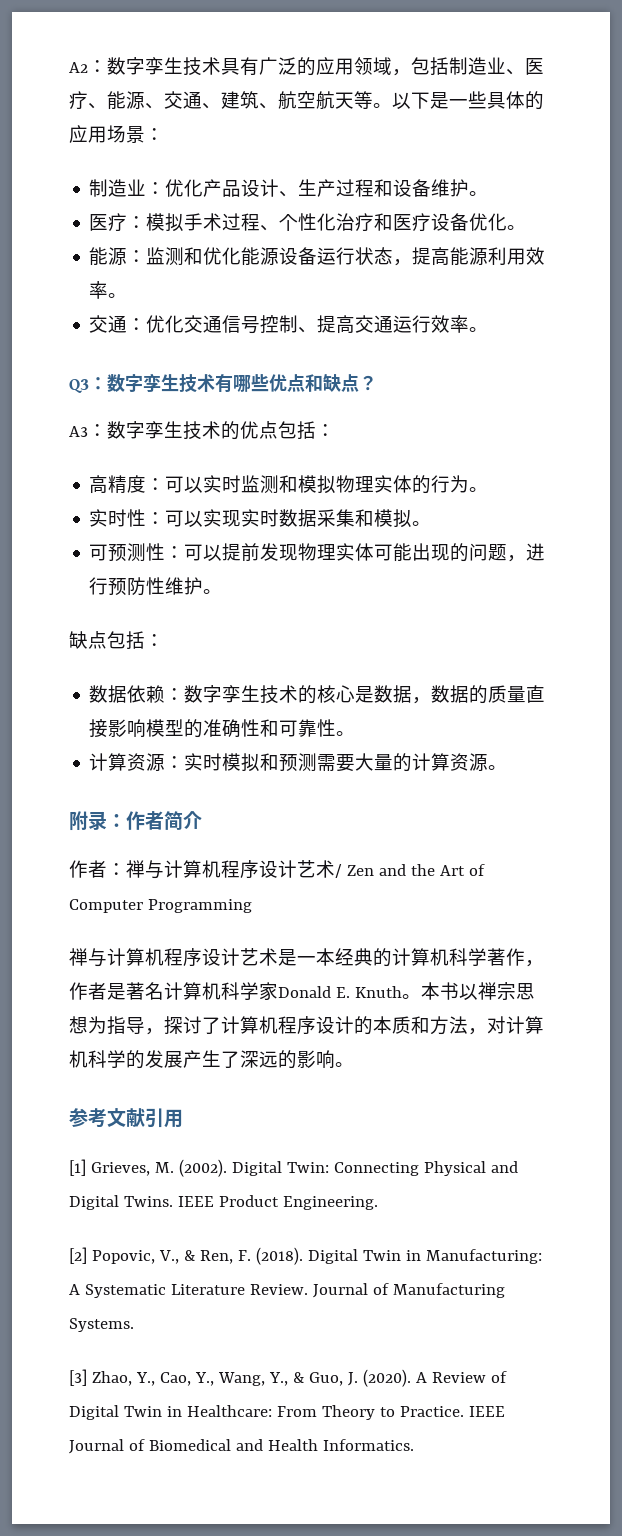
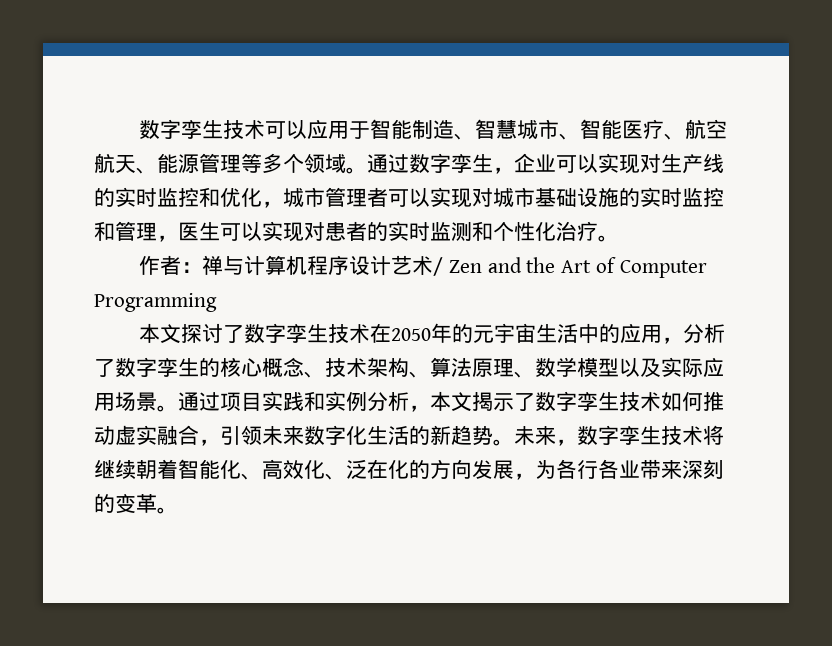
[69,57,544,76] [69,91,544,110] [69,125,164,143] [89,179,489,197] [89,213,527,232] [89,247,546,266] [89,281,128,299] [89,315,489,334] [69,373,377,393] [69,421,335,440] [89,475,489,494] [89,509,432,528] [89,543,546,562] [89,577,223,596] [69,631,164,649] [89,685,546,704] [89,719,356,738] [89,753,508,772] [69,811,202,831] A2：数字孪生技术具有广泛的应用领域，包括制造业、医疗、能源、交通、建筑、航空航天等。以下是一些具体的应用场景： // 制造业：优化产品设计、生产过程和设备维护。 // 医疗：模拟手术过程、个性化治疗和医疗设备优化。 // 能源：监测和优化能源设备运行状态，提高能源利用效率。 // 交通：优化交通信号控制、提高交通运行效率。 // Q3：数字孪生技术有哪些优点和缺点？ // A3：数字孪生技术的优点包括： // 高精度：可以实时监测和模拟物理实体的行为。 // 实时性：可以实现实时数据采集和模拟。 // 可预测性：可以提前发现物理实体可能出现的问题，进行预防性维护。 // 缺点包括： // 数据依赖：数字孪生技术的核心是数据，数据的质量直接影响模型的准确性和可靠性。 // 计算资源：实时模拟和预测需要大量的计算资源。 // 附录：作者简介 -> [139,119,728,140] [94,153,724,174] [94,187,724,208] [94,221,619,242] 数字孪生技术可以应用于智能制造、智慧城市、智能医疗、航空航天、能源管理等多个领域。通过数字孪生，企业可以实现对生产线的实时监控和优化，城市管理者可以实现对城市基础设施的实时监控和管理，医生可以实现对患者的实时监测和个性化治疗。
[69,948,544,967] [69,982,535,1001] [69,1016,544,1035] [69,1050,354,1069] [69,1108,183,1128] [69,1159,518,1177] [69,1195,378,1210] [69,1247,542,1265] [69,1283,505,1298] [69,1318,134,1332] [69,1369,507,1387] [69,1405,505,1420] [69,1439,414,1454] 禅与计算机程序设计艺术是一本经典的计算机科学著作，作者是著名计算机科学家Donald E. Knuth。本书以禅宗思想为指导，探讨了计算机程序设计的本质和方法，对计算机科学的发展产生了深远的影响。 // 参考文献引用 // [1] Grieves, M. (2002). Digital Twin: Connecting Physical and Digital Twins. IEEE Product Engineering. // [2] Popovic, V., & Ren, F. (2018). Digital Twin in Manufacturing: A Systematic Literature Review. Journal of Manufacturing Systems. // [3] Zhao, Y., Cao, Y., Wang, Y., & Guo, J. (2020). A Review of Digital Twin in Healthcare: From Theory to Practice. IEEE Journal of Biomedical and Health Informatics. -> [139,323,726,344] [94,357,724,378] [94,391,724,412] [94,425,724,446] [94,459,724,480] [94,494,178,514] 本文探讨了数字孪生技术在2050年的元宇宙生活中的应用，分析了数字孪生的核心概念、技术架构、算法原理、数学模型以及实际应用场景。通过项目实践和实例分析，本文揭示了数字孪生技术如何推动虚实融合，引领未来数字化生活的新趋势。未来，数字孪生技术将继续朝着智能化、高效化、泛在化的方向发展，为各行各业带来深刻的变革。

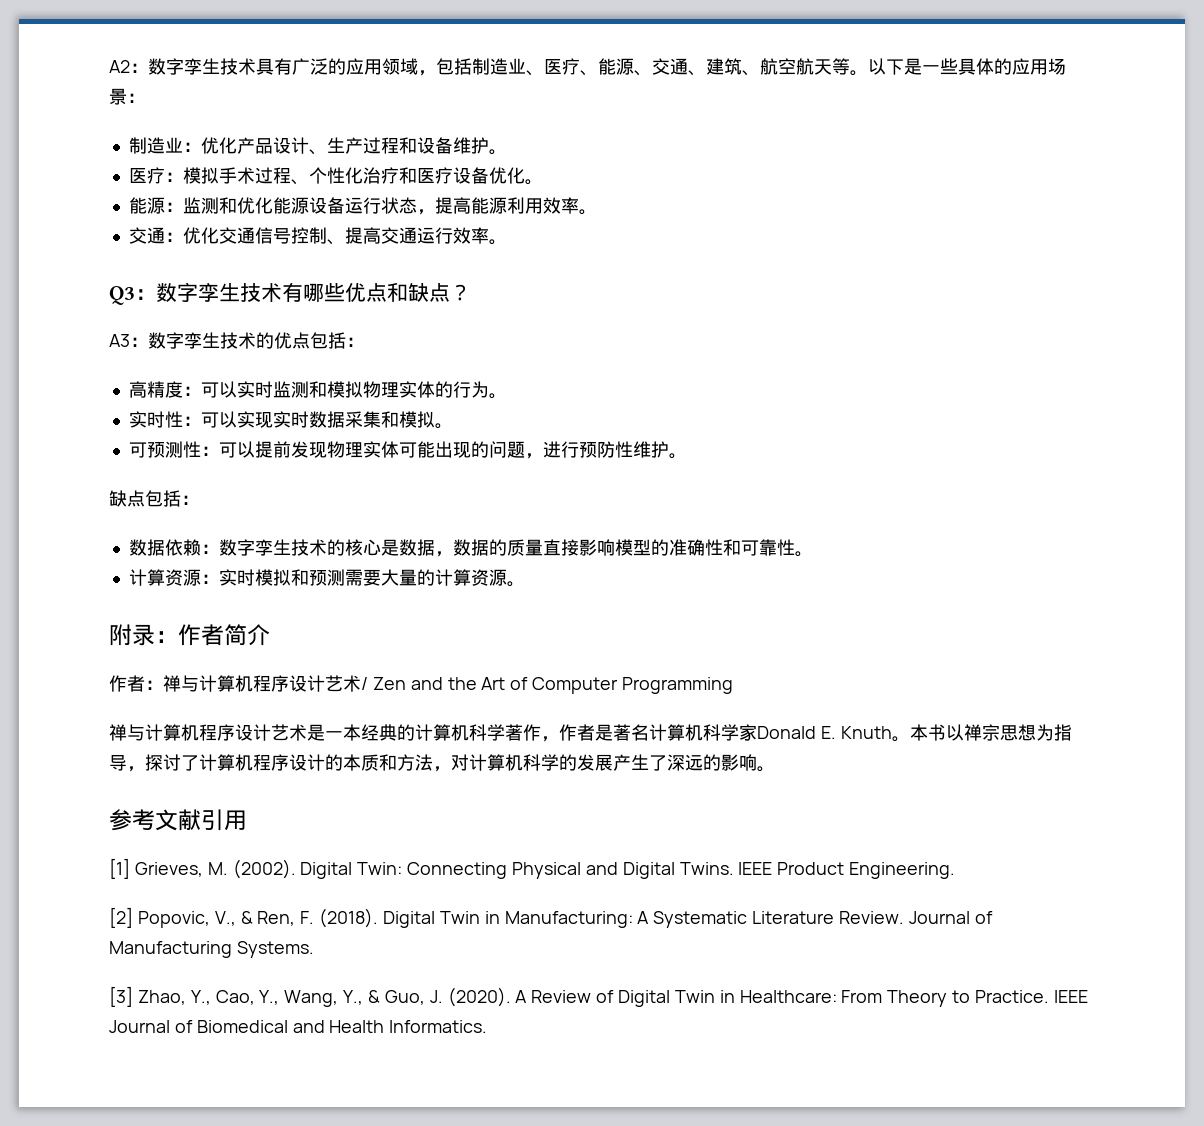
[139,119,728,140] [94,153,724,174] [94,187,724,208] [94,221,619,242] 数字孪生技术可以应用于智能制造、智慧城市、智能医疗、航空航天、能源管理等多个领域。通过数字孪生，企业可以实现对生产线的实时监控和优化，城市管理者可以实现对城市基础设施的实时监控和管理，医生可以实现对患者的实时监测和个性化治疗。 -> [109,58,1066,76] [109,88,145,105] [128,137,507,155] [128,167,543,185] [128,197,597,215] [128,227,507,245] [109,282,471,305] [109,332,364,349] [128,381,507,399] [128,411,453,429] [128,441,687,459] [109,490,199,507] [128,539,813,557] [128,569,525,587] [109,624,270,646] A2：数字孪生技术具有广泛的应用领域，包括制造业、医疗、能源、交通、建筑、航空航天等。以下是一些具体的应用场景： // 制造业：优化产品设计、生产过程和设备维护。 // 医疗：模拟手术过程、个性化治疗和医疗设备优化。 // 能源：监测和优化能源设备运行状态，提高能源利用效率。 // 交通：优化交通信号控制、提高交通运行效率。 // Q3：数字孪生技术有哪些优点和缺点？ // A3：数字孪生技术的优点包括： // 高精度：可以实时监测和模拟物理实体的行为。 // 实时性：可以实现实时数据采集和模拟。 // 可预测性：可以提前发现物理实体可能出现的问题，进行预防性维护。 // 缺点包括： // 数据依赖：数字孪生技术的核心是数据，数据的质量直接影响模型的准确性和可靠性。 // 计算资源：实时模拟和预测需要大量的计算资源。 // 附录：作者简介
[139,323,726,344] [94,357,724,378] [94,391,724,412] [94,425,724,446] [94,459,724,480] [94,494,178,514] 本文探讨了数字孪生技术在2050年的元宇宙生活中的应用，分析了数字孪生的核心概念、技术架构、算法原理、数学模型以及实际应用场景。通过项目实践和实例分析，本文揭示了数字孪生技术如何推动虚实融合，引领未来数字化生活的新趋势。未来，数字孪生技术将继续朝着智能化、高效化、泛在化的方向发展，为各行各业带来深刻的变革。 -> [109,724,1072,742] [109,754,775,772] [109,809,247,831] [109,858,956,879] [109,907,993,928] [109,941,314,958] [109,986,1088,1007] [109,1020,488,1033] 禅与计算机程序设计艺术是一本经典的计算机科学著作，作者是著名计算机科学家Donald E. Knuth。本书以禅宗思想为指导，探讨了计算机程序设计的本质和方法，对计算机科学的发展产生了深远的影响。 // 参考文献引用 // [1] Grieves, M. (2002). Digital Twin: Connecting Physical and Digital Twins. IEEE Product Engineering. // [2] Popovic, V., & Ren, F. (2018). Digital Twin in Manufacturing: A Systematic Literature Review. Journal of Manufacturing Systems. // [3] Zhao, Y., Cao, Y., Wang, Y., & Guo, J. (2020). A Review of Digital Twin in Healthcare: From Theory to Practice. IEEE Journal of Biomedical and Health Informatics.

